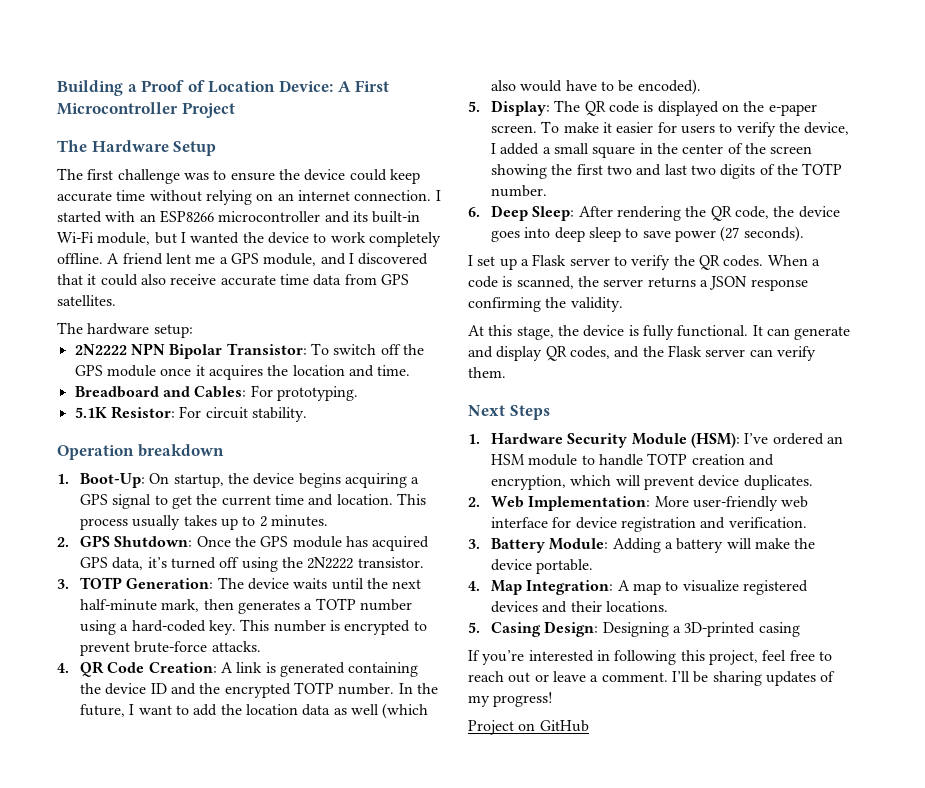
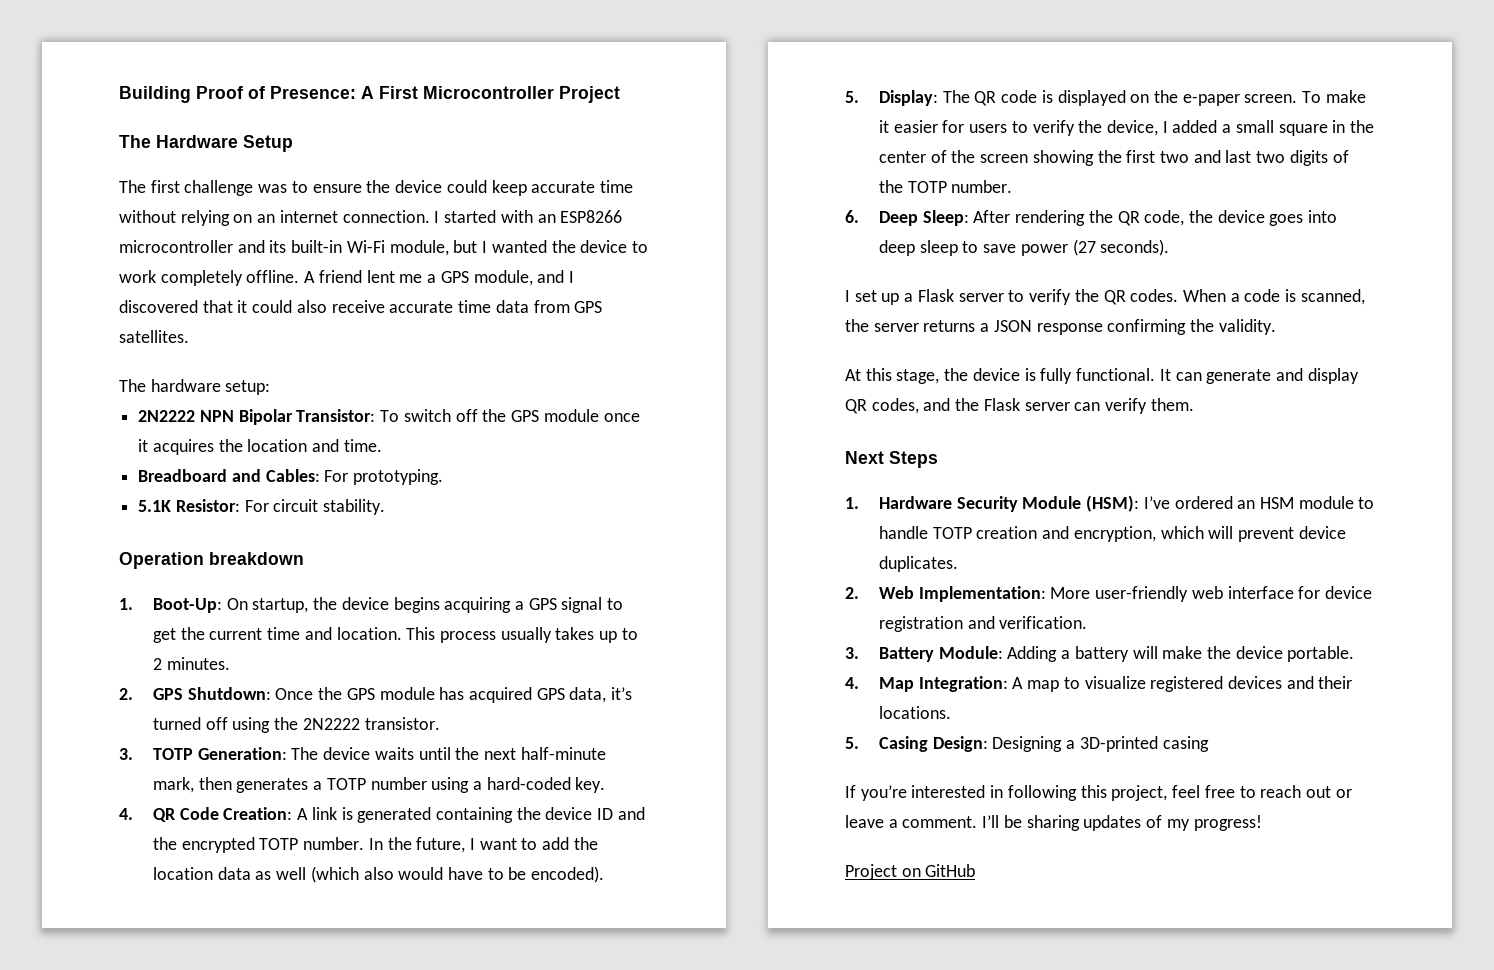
[127,84,137,92] a -> (191, 94) none
[208,80,333,93] Location Device: -> [270,86,356,99] Presence:
[240,619,427,635] [80,641,261,656] This number is encrypted to prevent brute-force attacks. -> (606, 785) none

